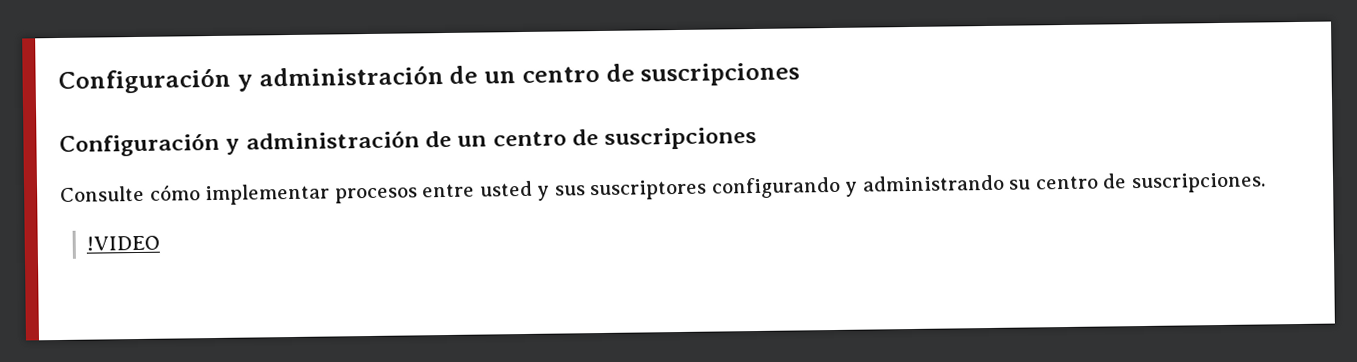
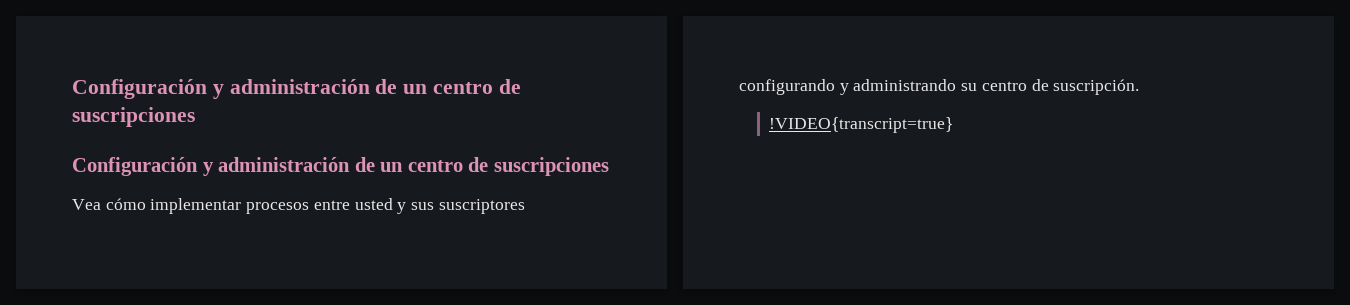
[60,185,145,202] Consulte -> [72,199,101,210] Vea
[1131,172,1267,194] [86,235,161,251] suscripciones. // !VIDEO -> [1053,79,1140,95] [769,117,954,133] suscripción. // !VIDEO{transcript=true}

